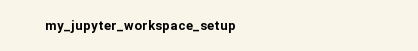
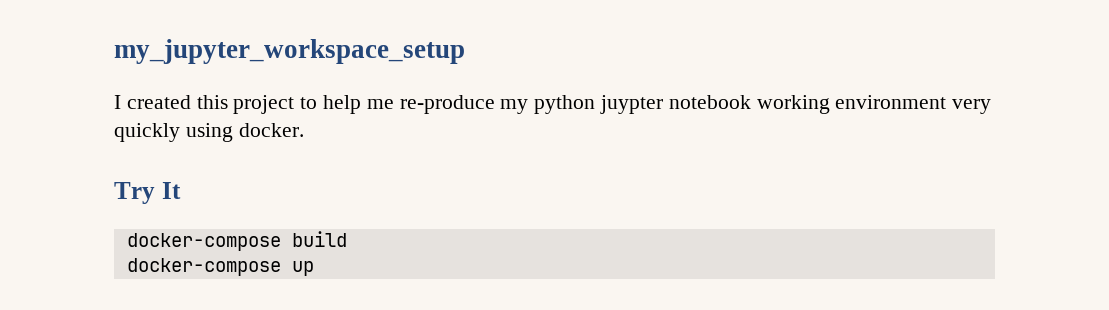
(236, 26) none -> [114,95,992,114] [114,123,304,142] [114,182,181,204] [126,231,347,251] [126,258,314,276] // I created this project to help me re-produce my python juypter notebook working environment very quickly using docker. // Try It // docker-compose build // docker-compose up

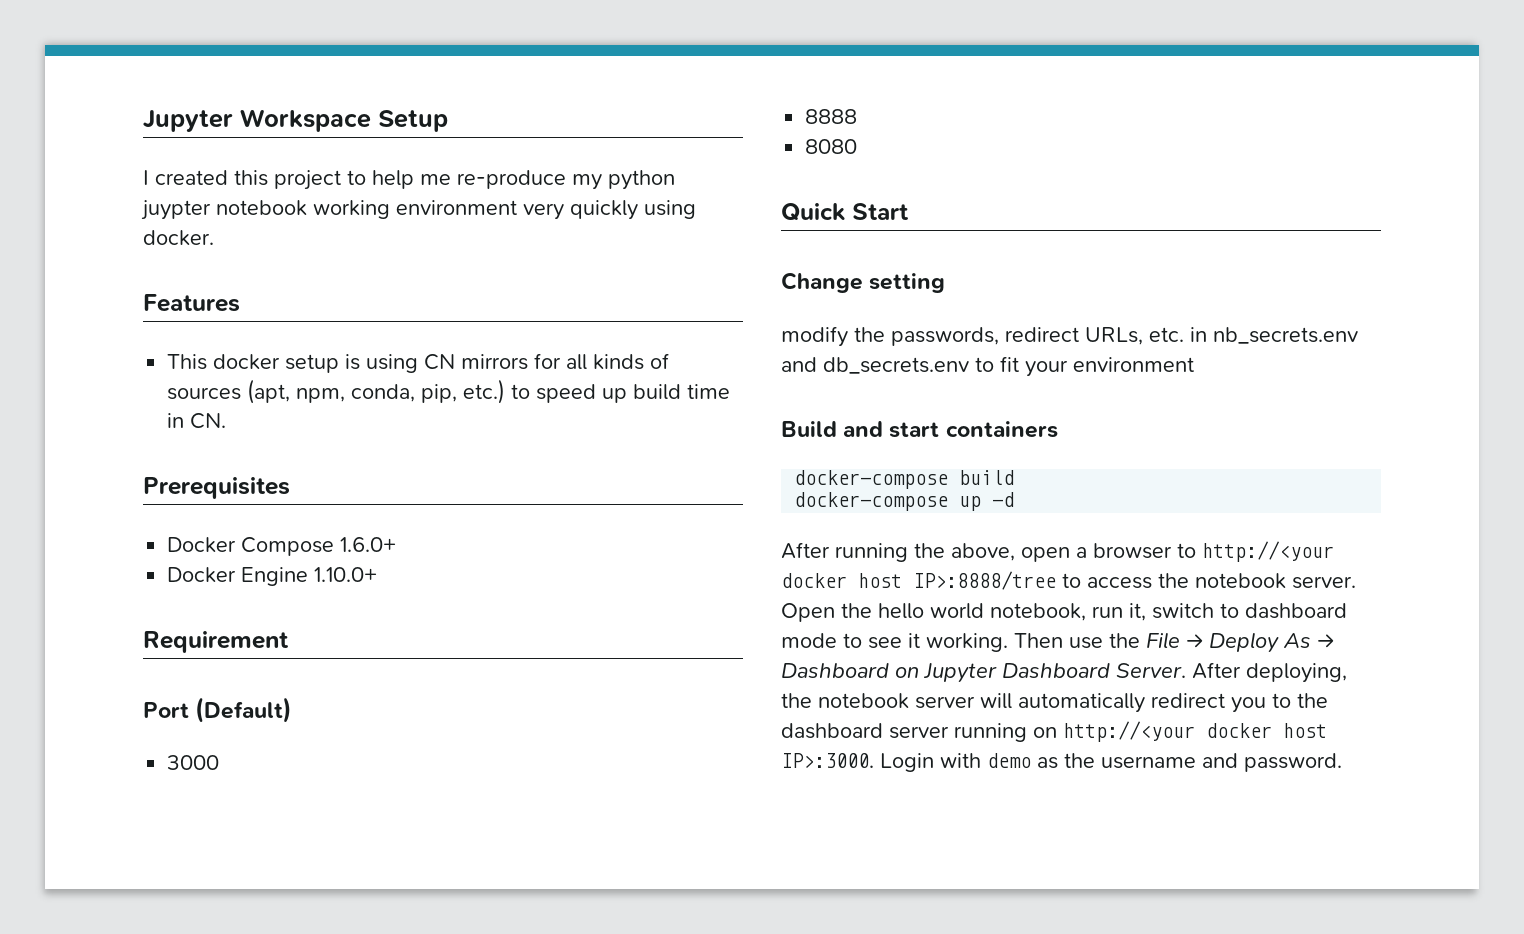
[114,39,465,64] my_jupyter_workspace_setup -> [143,109,448,132] Jupyter Workspace Setup
[114,182,181,204] [126,231,347,251] [126,258,314,276] Try It // docker-compose build // docker-compose up -> [143,294,240,312] [167,353,670,373] [167,379,731,404] [167,413,227,429] [143,477,290,499] [167,537,397,556] [167,567,378,586] [143,631,289,653] [143,697,293,723] [167,755,220,770] [805,109,858,124] [805,139,858,154] [781,203,909,221] [781,272,946,293] [781,326,1358,347] [781,356,1194,377] [781,421,1058,438] [794,470,1015,489] [794,492,1015,511] [781,541,1334,562] [781,571,1356,590] [781,603,1347,622] [781,632,1334,653] [781,662,1347,683] [781,693,1328,713] [781,721,1327,742] [781,753,1342,772] Features // This docker setup is using CN mirrors for all kinds of sources (apt, npm, conda, pip, etc.) to speed up build time in CN. // Prerequisites // Docker Compose 1.6.0+ // Docker Engine 1.10.0+ // Requirement // Port (Default) // 3000 // 8888 // 8080 // Quick Start // Change setting // modify the passwords, redirect URLs, etc. in nb_secrets.env and db_secrets.env to fit your environment // Build and start containers // docker-compose build // docker-compose up -d // After running the above, open a browser to http://<your docker host IP>:8888/tree to access the notebook server. Open the hello world notebook, run it, switch to dashboard mode to see it working. Then use the File → Deploy As → Dashboard on Jupyter Dashboard Server. After deploying, the notebook server will automatically redirect you to the dashboard server running on http://<your docker host IP>:3000. Login with demo as the username and password.

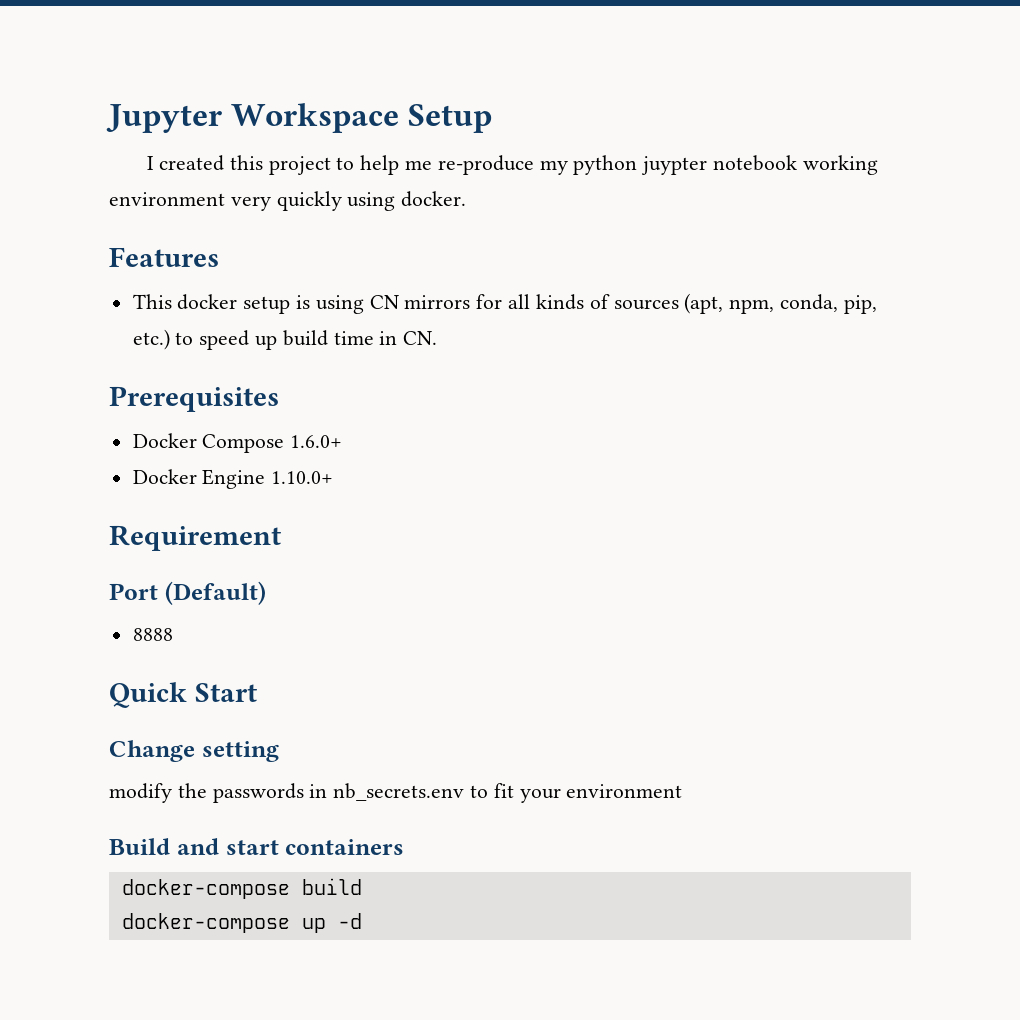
[167,755,220,770] // 3000 -> (266, 593) none
[805,139,858,154] // 8080 -> (173, 634) none
[891,327,1358,346] [781,357,969,374] passwords, redirect URLs, etc. in nb_secrets.env and db_secrets.env -> [212,783,465,803] passwords in nb_secrets.env
[781,541,1334,562] [781,571,1356,590] [781,603,1347,622] [781,632,1334,653] [781,662,1347,683] [781,693,1328,713] [781,721,1327,742] [781,753,1342,772] // After running the above, open a browser to http://<your docker host IP>:8888/tree to access the notebook server. Open the hello world notebook, run it, switch to dashboard mode to see it working. Then use the File → Deploy As → Dashboard on Jupyter Dashboard Server. After deploying, the notebook server will automatically redirect you to the dashboard server running on http://<your docker host IP>:3000. Login with demo as the username and password. -> (362, 921) none

